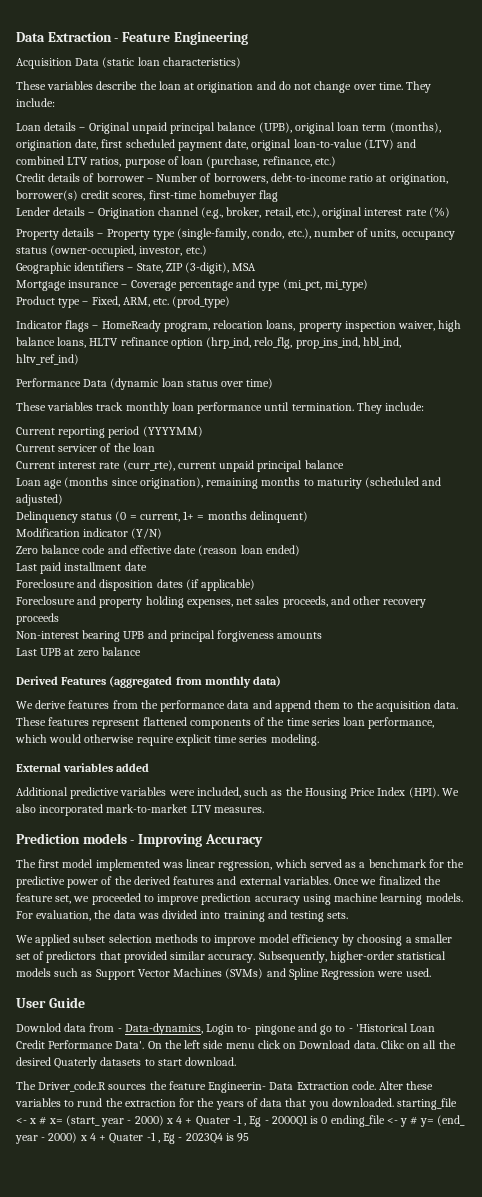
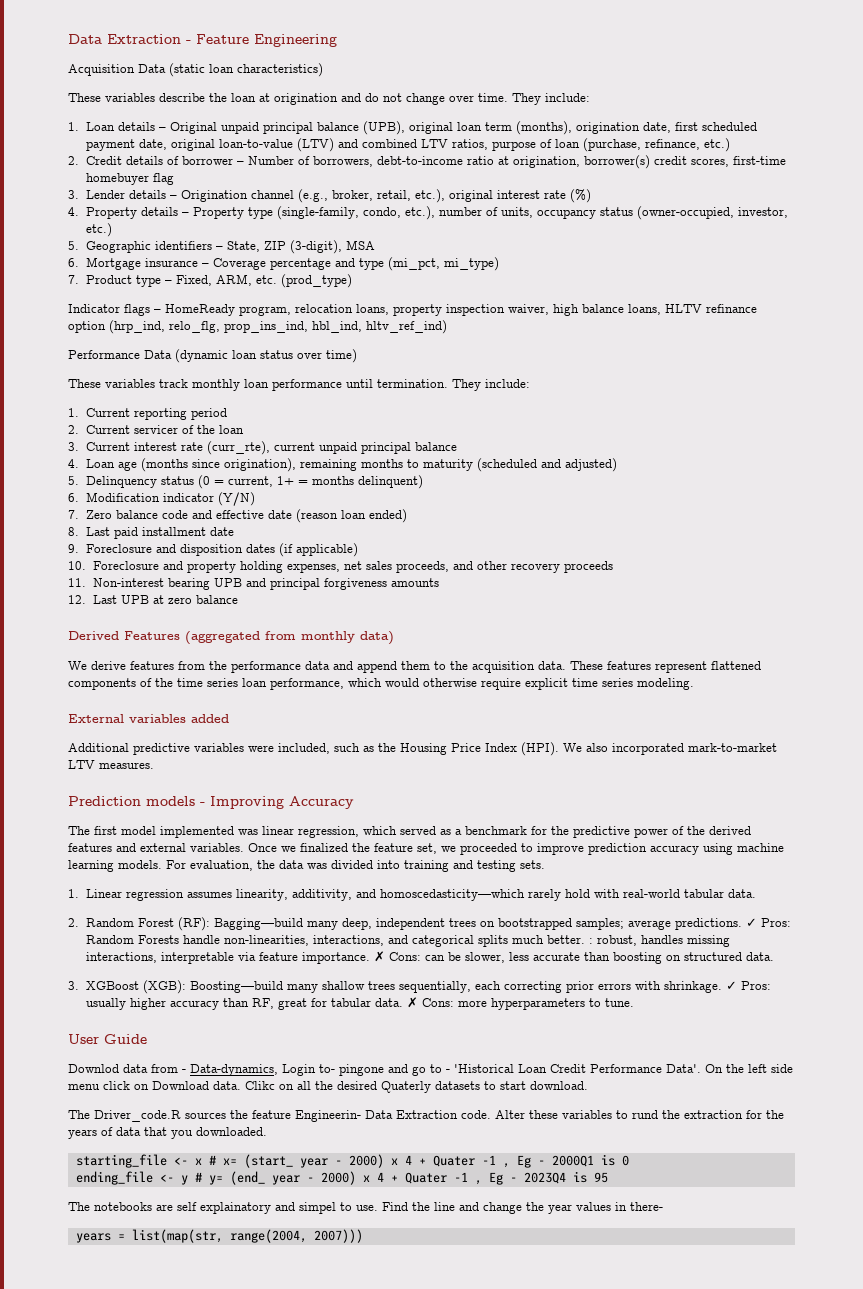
(55, 102) none -> [68,122,79,131] 1.
(336, 161) none -> [68,156,79,165] 2.
(279, 196) none -> [68,190,79,199] 3.
(450, 212) none -> [68,207,79,216] 4.
(207, 250) none -> [68,241,79,250] 5.
(257, 267) none -> [68,258,79,267] 6.
(368, 285) none -> [68,275,79,284] 7.
(425, 406) none -> [68,408,79,417] 1.
[142,426,203,437] (YYYYMM) // -> [68,425,79,434] // 2.
(155, 447) none -> [68,442,79,451] 3.
(344, 464) none -> [68,459,79,468] 4.
(63, 500) none -> [68,476,79,485] 5.
(308, 517) none -> [68,493,79,502] 6.
(163, 533) none -> [68,510,79,519] 7.
(300, 550) none -> [68,527,79,536] 8.
(147, 566) none -> [68,544,79,553] 9.
(256, 585) none -> [68,561,86,570] 10.
(59, 619) none -> [68,578,86,587] 11.
(323, 635) none -> [68,595,86,604] 12.
[16,934,452,946] [16,951,447,963] [16,968,431,980] We applied subset selection methods to improve model efficiency by choosing a smaller set of predictors that provided similar accuracy. Subsequently, higher-order statistical models such as Support Vector Machines (SVMs) and Spline Regression were used. -> [68,889,756,901] [68,917,791,931] [85,935,730,947] [85,951,774,964] [68,980,771,994] [85,997,634,1010] 1. Linear regression assumes linearity, additivity, and homoscedasticity—which rarely hold with real-world tabular data. // 2. Random Forest (RF): Bagging—build many deep, independent trees on bootstrapped samples; average predictions. ✓ Pros: Random Forests handle non-linearities, interactions, and categorical splits much better. : robust, handles missing interactions, interpretable via feature importance. ✗ Cons: can be slower, less accurate than boosting on structured data. // 3. XGBoost (XGB): Boosting—build many shallow trees sequentially, each correcting prior errors with shrinkage. ✓ Pros: usually higher accuracy than RF, great for tabular data. ✗ Cons: more hyperparameters to tune.
(394, 1102) none -> (267, 1131) //
(328, 1120) none -> (629, 1160) //
(250, 1137) none -> [68,1202,663,1214] [75,1229,363,1243] // The notebooks are self explainatory and simpel to use. Find the line and change the year values in there- // years = list(map(str, range(2004, 2007)))

